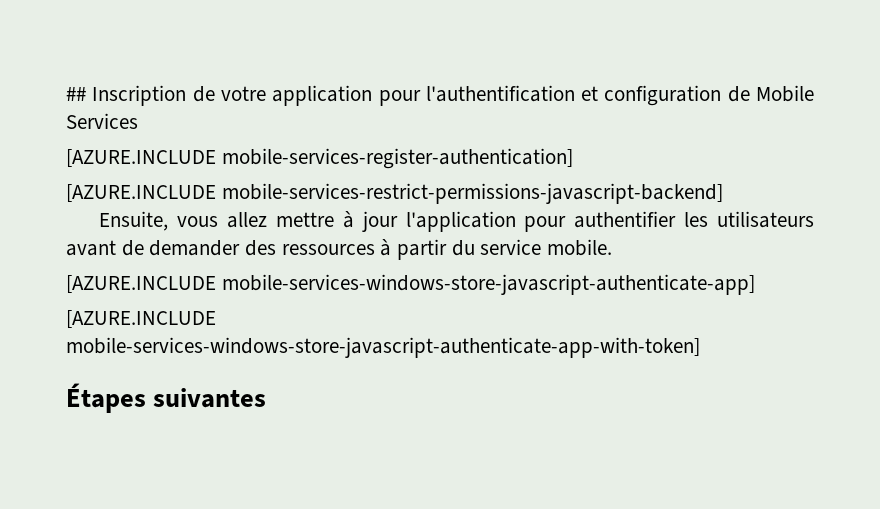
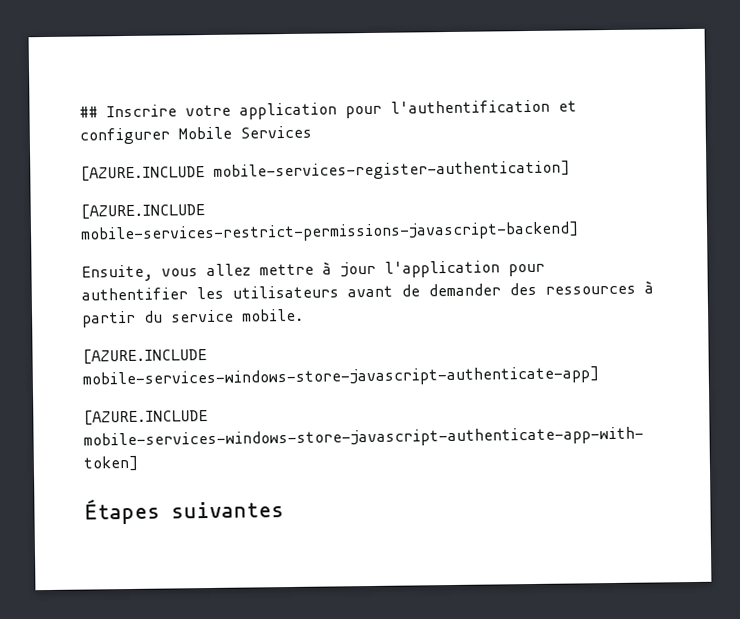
[92,85,215,106] Inscription de -> [106,104,177,118] Inscrire
[604,85,750,106] configuration de -> [79,127,170,145] configurer

